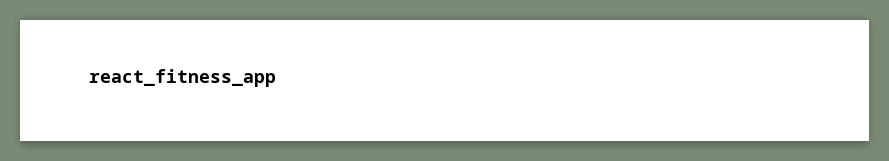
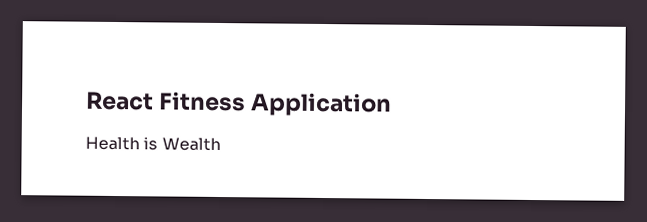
[89,69,276,87] react_fitness_app -> [86,91,393,117] [85,136,221,152] React Fitness Application // Health is Wealth

